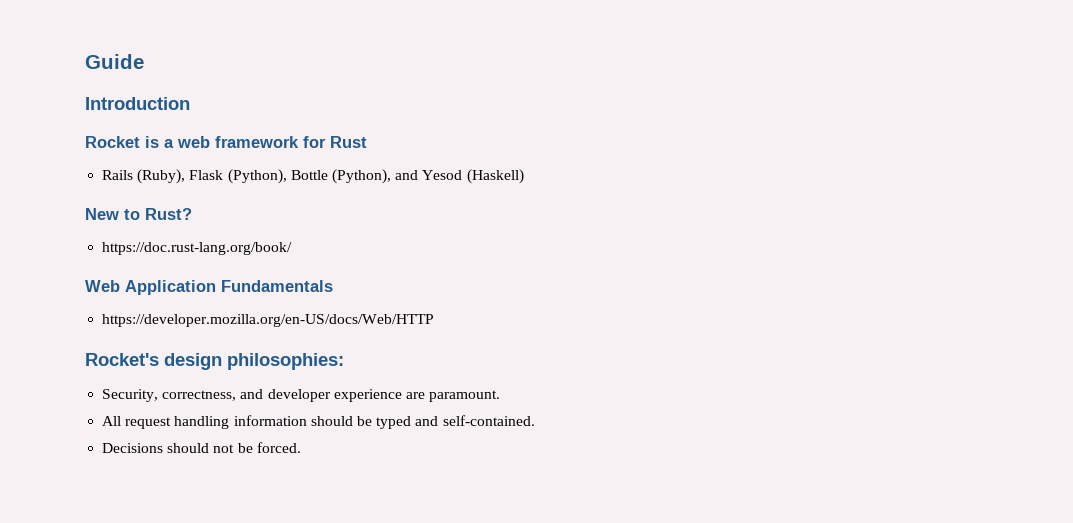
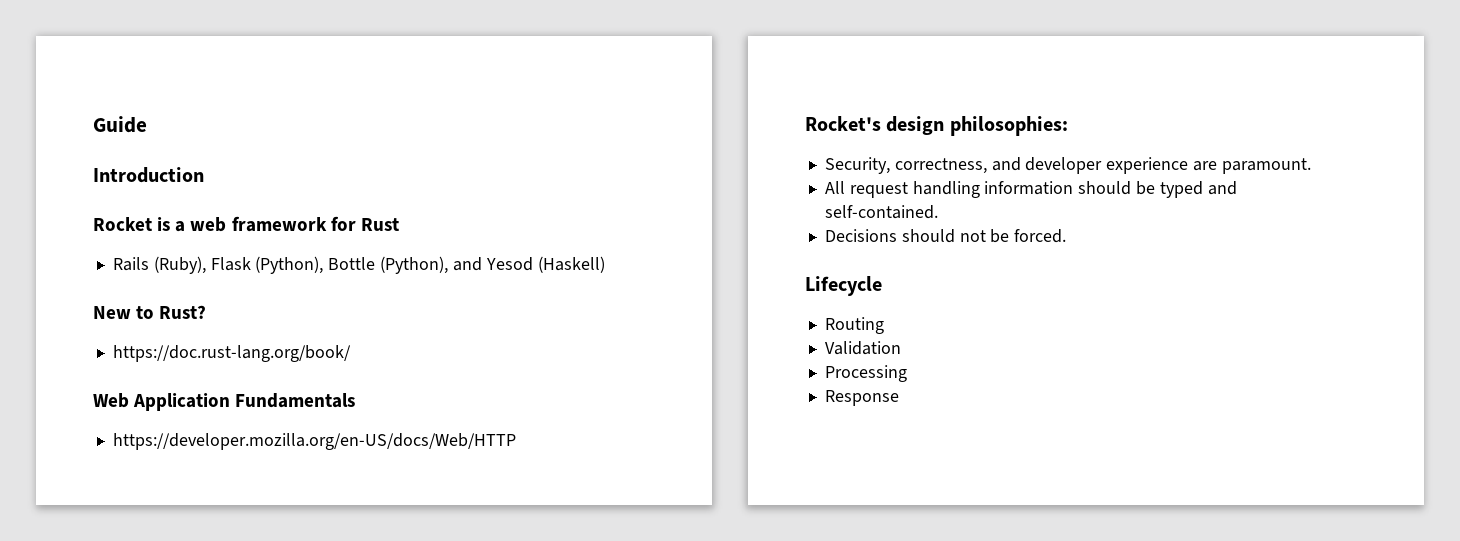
(301, 447) none -> [805,276,882,296] [824,317,884,334] [824,341,901,355] [824,365,907,382] [824,390,899,406] // Lifecycle // Routing // Validation // Processing // Response

